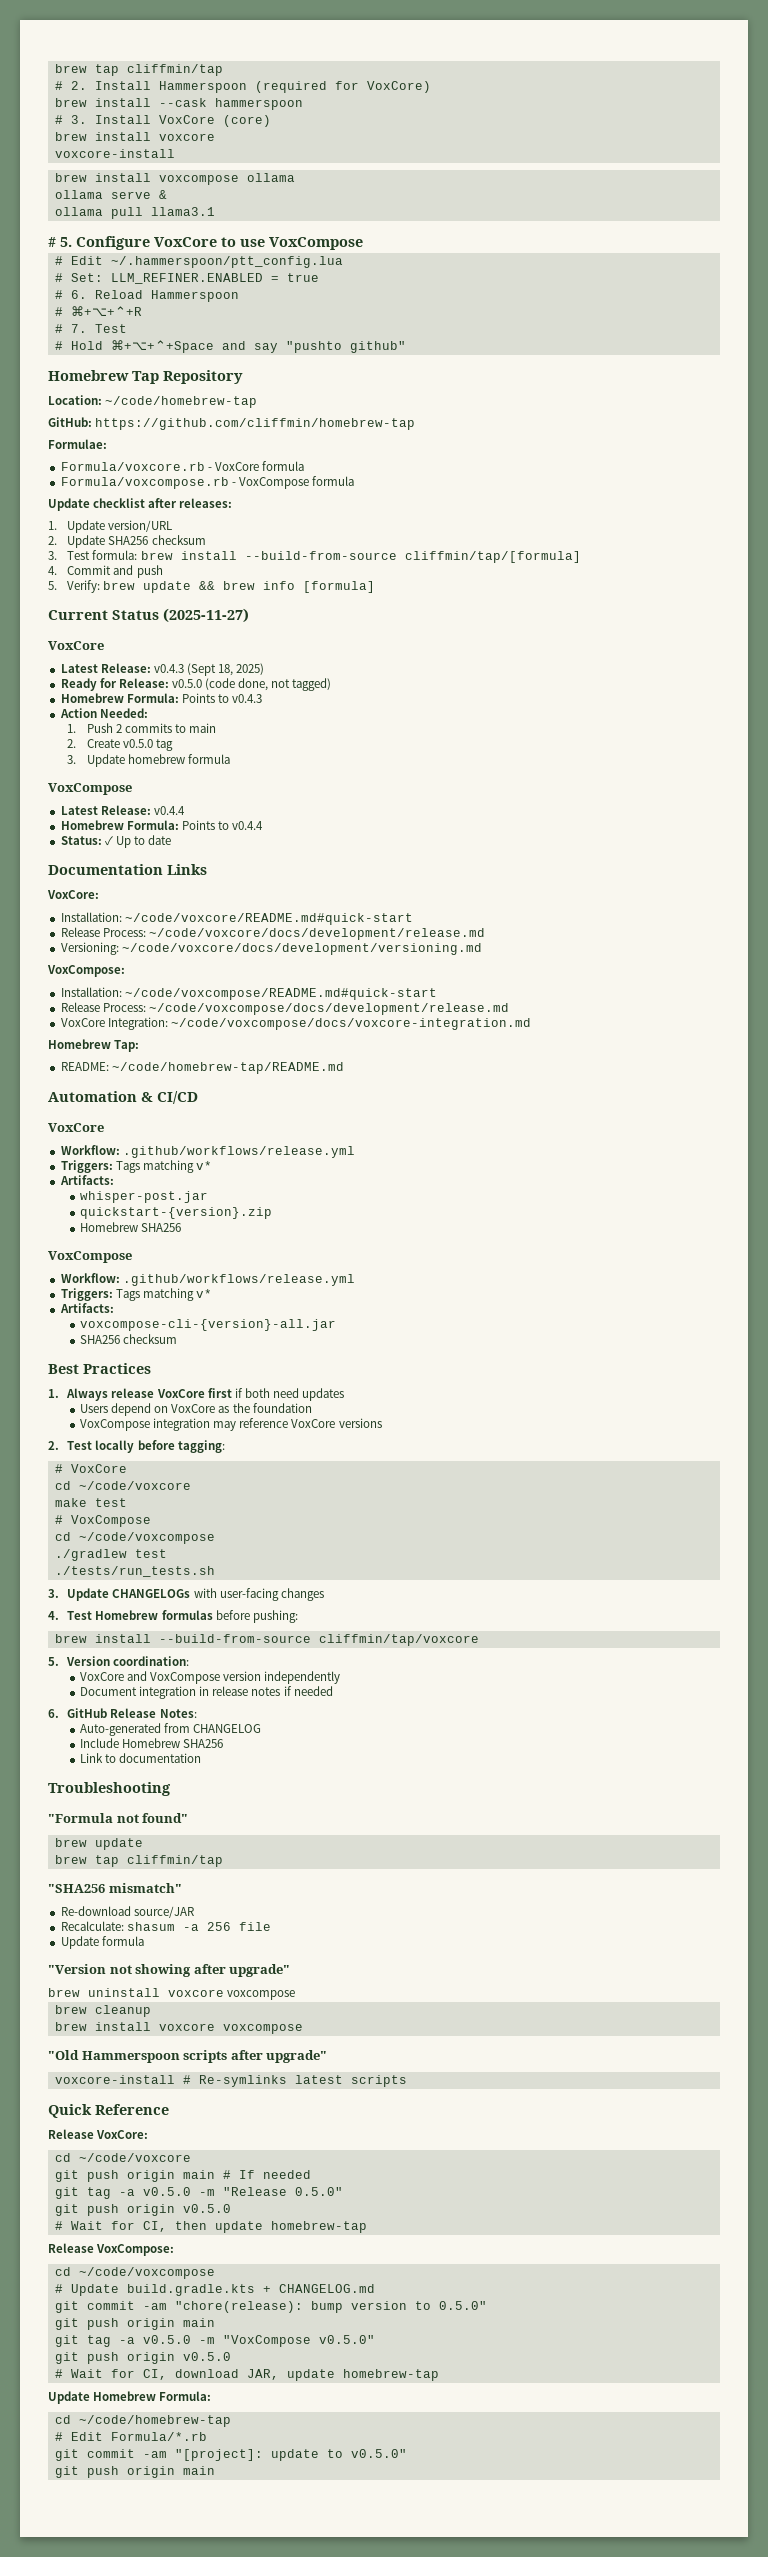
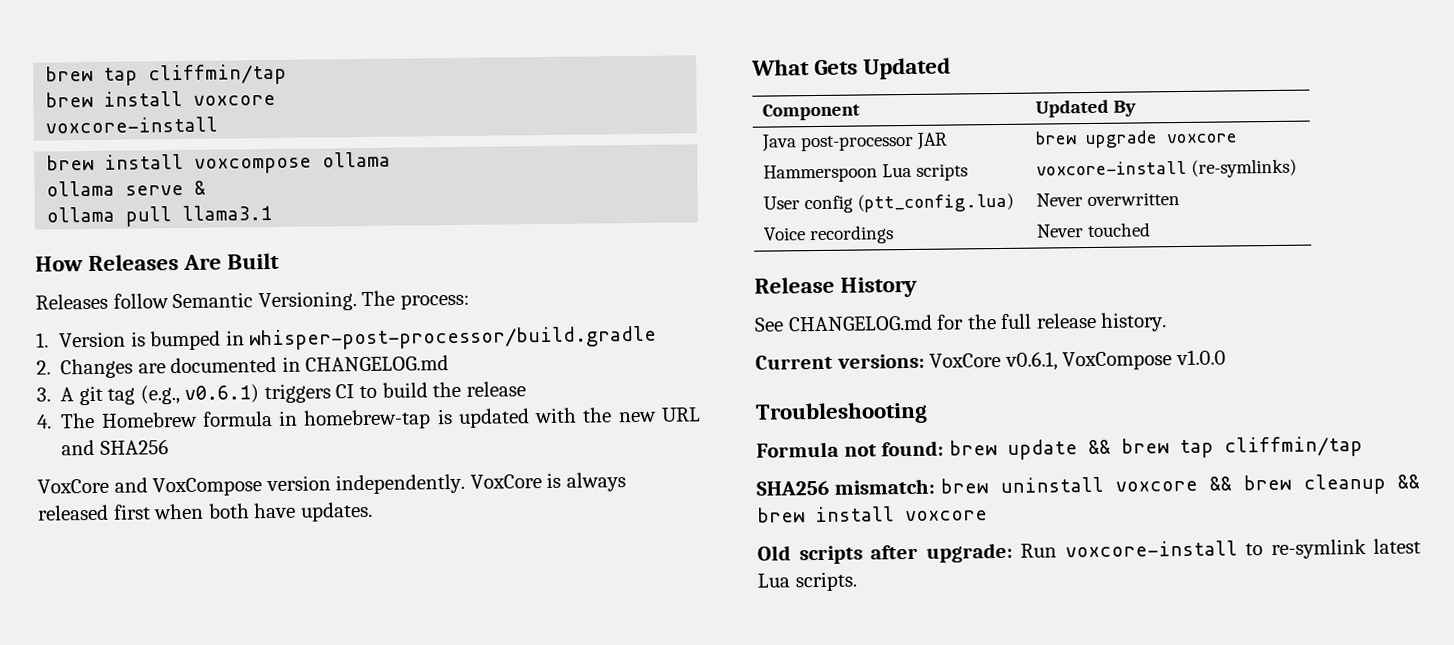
[54,64,223,76] [54,81,431,93] [54,98,303,110] [54,115,271,127] brew tap cliffmin/tap // # 2. Install Hammerspoon (required for VoxCore) // brew install --cask hammerspoon // # 3. Install VoxCore (core) -> [45,63,288,86] brew tap cliffmin/tap
[48,236,363,250] [54,256,343,268] [54,273,319,284] [54,290,239,302] [54,306,142,316] [54,324,127,333] [54,340,406,353] [48,370,243,384] [48,395,258,408] [48,417,416,430] [48,439,107,449] [60,461,304,471] [60,476,354,489] [48,498,233,511] [48,520,173,533] [48,535,206,548] [48,550,581,563] [48,565,163,578] [48,580,376,593] [48,608,249,623] [48,641,104,650] [60,663,265,676] [60,678,332,691] [60,693,263,703] [59,708,148,718] [67,723,217,733] [67,739,173,751] [67,754,230,767] [48,783,132,795] [60,805,185,815] [60,820,264,830] [60,835,172,848] [48,864,207,875] [47,890,99,899] [60,912,413,925] [60,927,485,940] [60,942,482,955] [47,965,125,977] [60,987,437,1000] [60,1002,509,1015] [60,1017,531,1030] [48,1039,140,1052] [60,1062,344,1074] [48,1091,198,1104] [48,1123,104,1132] [60,1145,355,1158] [60,1160,212,1173] [59,1175,114,1185] [79,1191,208,1203] [79,1207,272,1219] [79,1222,182,1232] [48,1251,132,1263] [60,1273,355,1286] [60,1288,212,1301] [59,1303,114,1313] [79,1319,336,1331] [79,1334,178,1344] [48,1363,151,1374] [48,1388,345,1401] [79,1403,312,1416] [79,1418,382,1431] [48,1440,225,1453] [54,1464,127,1473] [54,1481,191,1490] [54,1498,127,1507] [54,1515,151,1527] [54,1532,215,1544] [54,1549,167,1561] [54,1566,215,1577] [48,1588,324,1601] [48,1610,298,1623] [54,1634,479,1646] [48,1656,190,1666] [79,1671,341,1684] [79,1686,333,1699] [48,1708,197,1718] [79,1723,262,1736] [79,1738,224,1748] [79,1753,202,1763] [48,1782,171,1796] [48,1813,189,1823] [54,1838,143,1850] [54,1855,223,1867] [48,1883,182,1893] [60,1906,194,1918] [60,1921,271,1931] [60,1936,144,1949] [48,1964,291,1977] # 5. Configure VoxCore to use VoxCompose // # Edit ~/.hammerspoon/ptt_config.lua // # Set: LLM_REFINER.ENABLED = true // # 6. Reload Hammerspoon // # ⌘+⌥+⌃+R // # 7. Test // # Hold ⌘+⌥+⌃+Space and say "pushto github" // Homebrew Tap Repository // Location: ~/code/homebrew-tap // GitHub: https://github.com/cliffmin/homebrew-tap // Formulae: // Formula/voxcore.rb - VoxCore formula // Formula/voxcompose.rb - VoxCompose formula // Update checklist after releases: // 1. Update version/URL // 2. Update SHA256 checksum // 3. Test formula: brew install --build-from-source cliffmin/tap/[formula] // 4. Commit and push // 5. Verify: brew update && brew info [formula] // Current Status (2025-11-27) // VoxCore // Latest Release: v0.4.3 (Sept 18, 2025) // Ready for Release: v0.5.0 (code done, not tagged) // Homebrew Formula: Points to v0.4.3 // Action Needed: // 1. Push 2 commits to main // 2. Create v0.5.0 tag // 3. Update homebrew formula // VoxCompose // Latest Release: v0.4.4 // Homebrew Formula: Points to v0.4.4 // Status: ✓ Up to date // Documentation Links // VoxCore: // Installation: ~/code/voxcore/README.md#quick-start // Release Process: ~/code/voxcore/docs/development/release.md // Versioning: ~/code/voxcore/docs/development/versioning.md // VoxCompose: // Installation: ~/code/voxcompose/README.md#quick-start // Release Process: ~/code/voxcompose/docs/development/release.md // VoxCore Integration: ~/code/voxcompose/docs/voxcore-integration.md // Homebrew Tap: // README: ~/code/homebrew-tap/README.md // Automation & CI/CD // VoxCore // Workflow: .github/workflows/release.yml // Triggers: Tags matching v* // Artifacts: // whisper-post.jar // quickstart-{version}.zip // Homebrew SHA256 // VoxCompose // Workflow: .github/workflows/release.yml // Triggers: Tags matching v* // Artifacts: // voxcompose-cli-{version}-all.jar // SHA256 checksum // Best Practices // 1. Always release VoxCore first if both need updates // Users depend on VoxCore as the foundation // VoxCompose integration may reference VoxCore versions // 2. Test locally before tagging: // # VoxCore // cd ~/code/voxcore // make test // # VoxCompose // cd ~/code/voxcompose // ./gradlew test // ./tests/run_tests.sh // 3. Update CHANGELOGs with user-facing changes // 4. Test Homebrew formulas before pushing: // brew install --build-from-source cliffmin/tap/voxcore // 5. Version coordination: // VoxCore and VoxCompose version independently // Document integration in release notes if needed // 6. GitHub Release Notes: // Auto-generated from CHANGELOG // Include Homebrew SHA256 // Link to documentation // Troubleshooting // "Formula not found" // brew update // brew tap cliffmin/tap // "SHA256 mismatch" // Re-download source/JAR // Recalculate: shasum -a 256 file // Update formula // "Version not showing after upgrade" // -> [35,252,281,272] [35,290,470,312] [36,325,658,351] [36,355,450,379] [36,381,526,406] [36,407,701,430] [61,439,169,456] [37,472,626,497] [37,501,373,522] [751,57,952,80] [761,103,860,121] [1034,99,1136,118] [760,132,948,152] [1034,130,1238,149] [762,163,968,183] [1035,158,1297,178] [762,192,1014,214] [1035,192,1180,207] [762,225,894,245] [1035,222,1151,238] [754,276,918,298] [754,312,1168,332] [755,349,1226,371] [755,401,928,425] [756,436,1363,460] [756,478,936,496] How Releases Are Built // Releases follow Semantic Versioning. The process: // 1. Version is bumped in whisper-post-processor/build.gradle // 2. Changes are documented in CHANGELOG.md // 3. A git tag (e.g., v0.6.1) triggers CI to build the release // 4. The Homebrew formula in homebrew-tap is updated with the new URL and SHA256 // VoxCore and VoxCompose version independently. VoxCore is always released first when both have updates. // What Gets Updated // Component | Updated By // Java post-processor JAR | brew upgrade voxcore // Hammerspoon Lua scripts | voxcore-install (re-symlinks) // User config (ptt_config.lua) | Never overwritten // Voice recordings | Never touched // Release History // See CHANGELOG.md for the full release history. // Current versions: VoxCore v0.6.1, VoxCompose v1.0.0 // Troubleshooting // Formula not found: brew update && brew tap cliffmin/tap // SHA256 mismatch:
[227,1990,296,2000] voxcompose // -> [1209,476,1233,491] &&
[54,2022,303,2034] [48,2050,328,2063] [54,2075,407,2087] [48,2104,169,2118] [48,2129,149,2139] [54,2153,191,2162] [54,2170,311,2182] [54,2187,343,2199] [54,2204,231,2216] [54,2221,367,2233] [48,2243,175,2256] [54,2267,215,2279] [54,2284,375,2296] [54,2301,487,2313] [54,2318,215,2330] [54,2335,375,2347] [54,2352,231,2364] [54,2369,439,2381] [48,2391,212,2404] [54,2415,231,2427] [54,2432,207,2441] [54,2449,407,2461] [54,2466,215,2478] // brew install voxcore voxcompose // "Old Hammerspoon scripts after upgrade" // voxcore-install # Re-symlinks latest scripts // Quick Reference // Release VoxCore: // cd ~/code/voxcore // git push origin main # If needed // git tag -a v0.5.0 -m "Release 0.5.0" // git push origin v0.5.0 // # Wait for CI, then update homebrew-tap // Release VoxCompose: // cd ~/code/voxcompose // # Update build.gradle.kts + CHANGELOG.md // git commit -am "chore(release): bump version to 0.5.0" // git push origin main // git tag -a v0.5.0 -m "VoxCompose v0.5.0" // git push origin v0.5.0 // # Wait for CI, download JAR, update homebrew-tap // Update Homebrew Formula: // cd ~/code/homebrew-tap // # Edit Formula/*.rb // git commit -am "[project]: update to v0.5.0" // git push origin main -> [1397,474,1420,489] [757,506,988,523] [757,538,1421,565] [757,571,857,592] && brew install voxcore // Old scripts after upgrade: Run voxcore-install to re-symlink latest Lua scripts.

